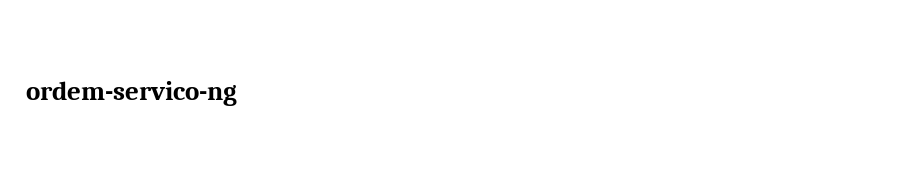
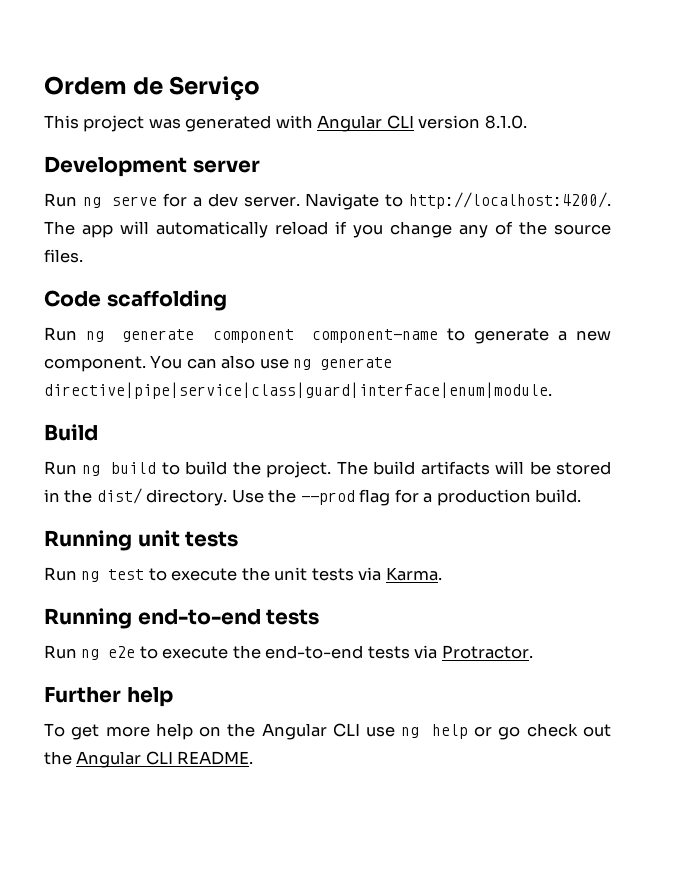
[26,81,237,106] ordem-servico-ng -> [44,76,261,101] [44,115,527,132] [44,156,260,177] [44,192,611,210] [44,221,611,238] [44,249,83,263] [44,290,227,311] [44,327,611,344] [44,355,393,372] [44,382,552,399] [44,424,98,441] [44,461,612,478] [44,488,582,506] [44,530,239,551] [44,567,442,582] [44,608,320,629] [44,645,533,660] [44,687,173,707] [44,723,612,740] [44,751,254,768] Ordem de Serviço // This project was generated with Angular CLI version 8.1.0. // Development server // Run ng serve for a dev server. Navigate to http://localhost:4200/. The app will automatically reload if you change any of the source files. // Code scaffolding // Run ng generate component component-name to generate a new component. You can also use ng generate directive|pipe|service|class|guard|interface|enum|module. // Build // Run ng build to build the project. The build artifacts will be stored in the dist/ directory. Use the --prod flag for a production build. // Running unit tests // Run ng test to execute the unit tests via Karma. // Running end-to-end tests // Run ng e2e to execute the end-to-end tests via Protractor. // Further help // To get more help on the Angular CLI use ng help or go check out the Angular CLI README.

